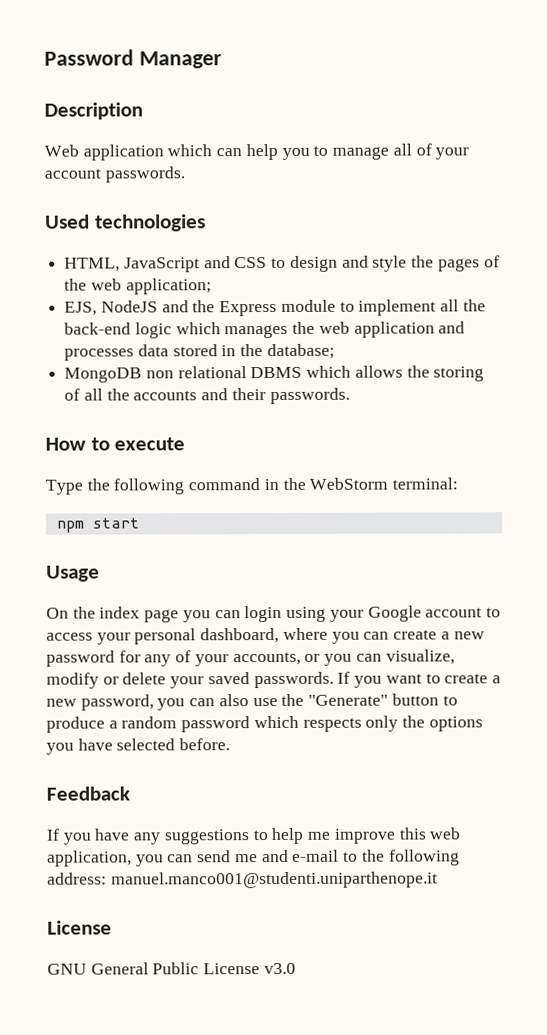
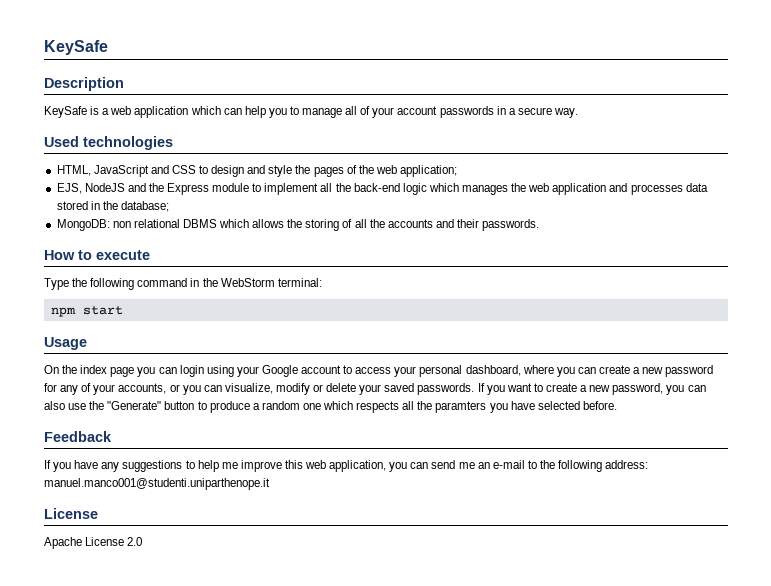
[44,49,222,69] Password Manager -> [44,40,108,55] KeySafe
[44,144,79,157] Web -> [44,106,132,118] KeySafe is a web
[104,166,185,183] passwords. -> [439,106,578,118] passwords in a secure way.
[64,367,143,383] MongoDB -> [56,219,110,231] MongoDB:
[181,716,251,733] password -> [302,403,321,410] one
[365,715,483,732] only the options -> [402,401,487,413] all the paramters
[261,849,289,863] and -> [477,462,490,469] an
[47,962,296,975] GNU General Public License v3.0 -> [44,537,143,549] Apache License 2.0

